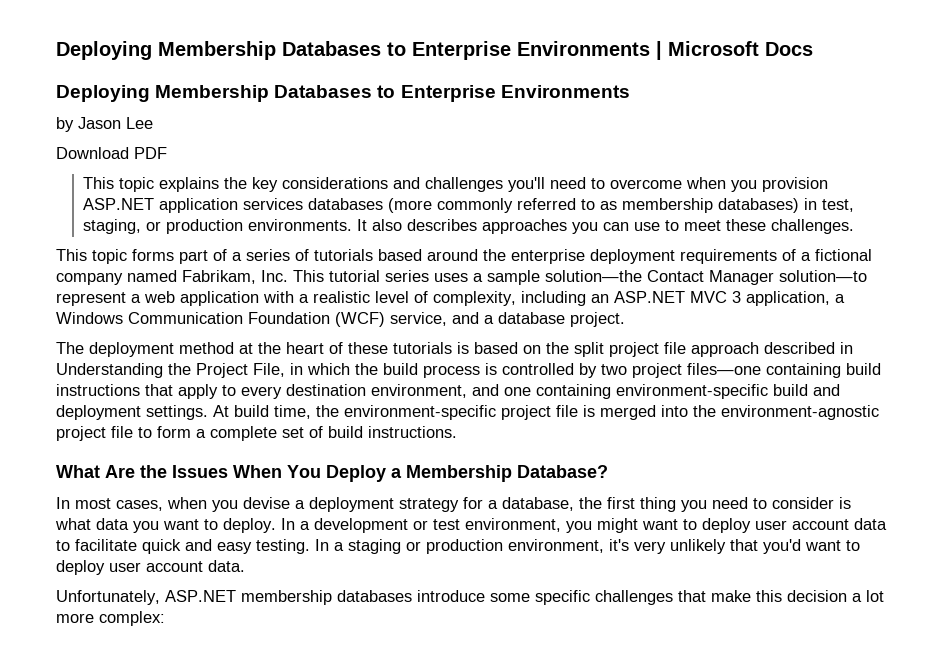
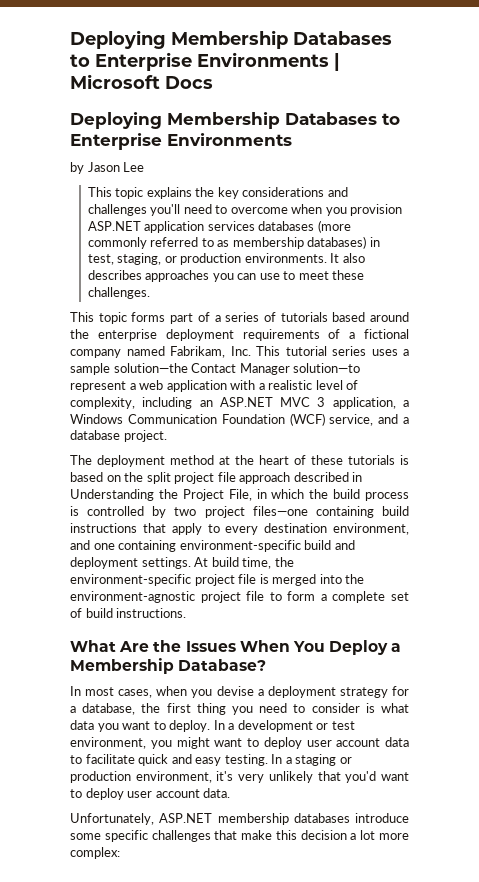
[56,147,167,159] // Download PDF -> (145, 167) none

